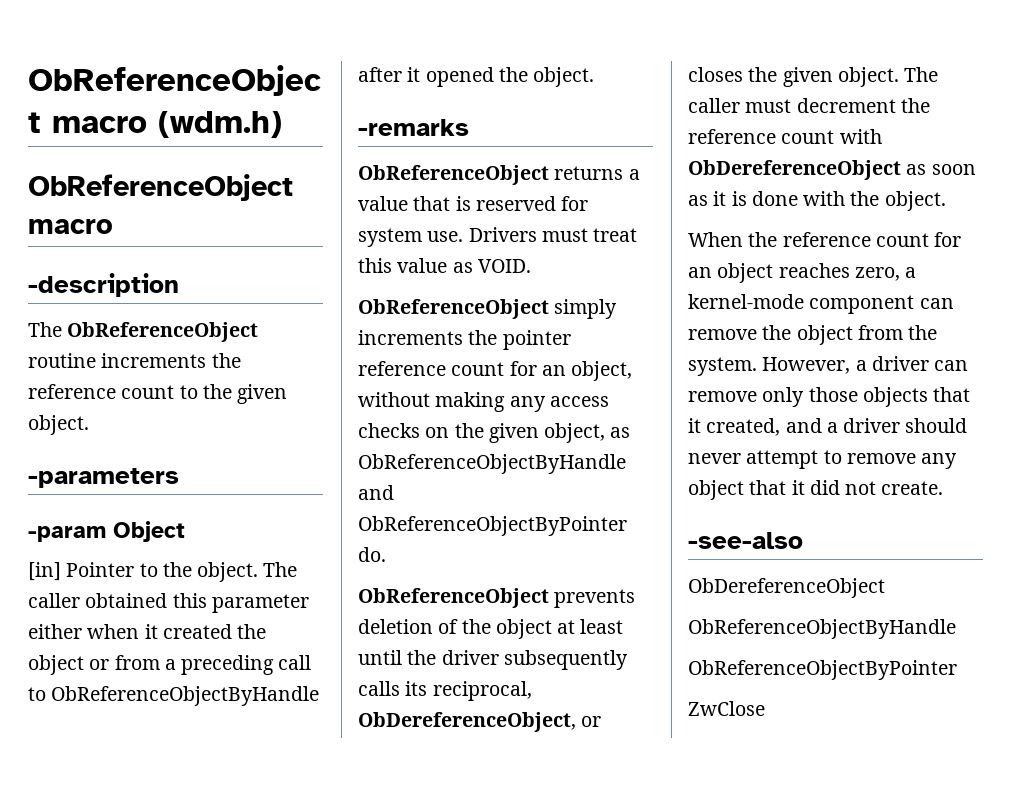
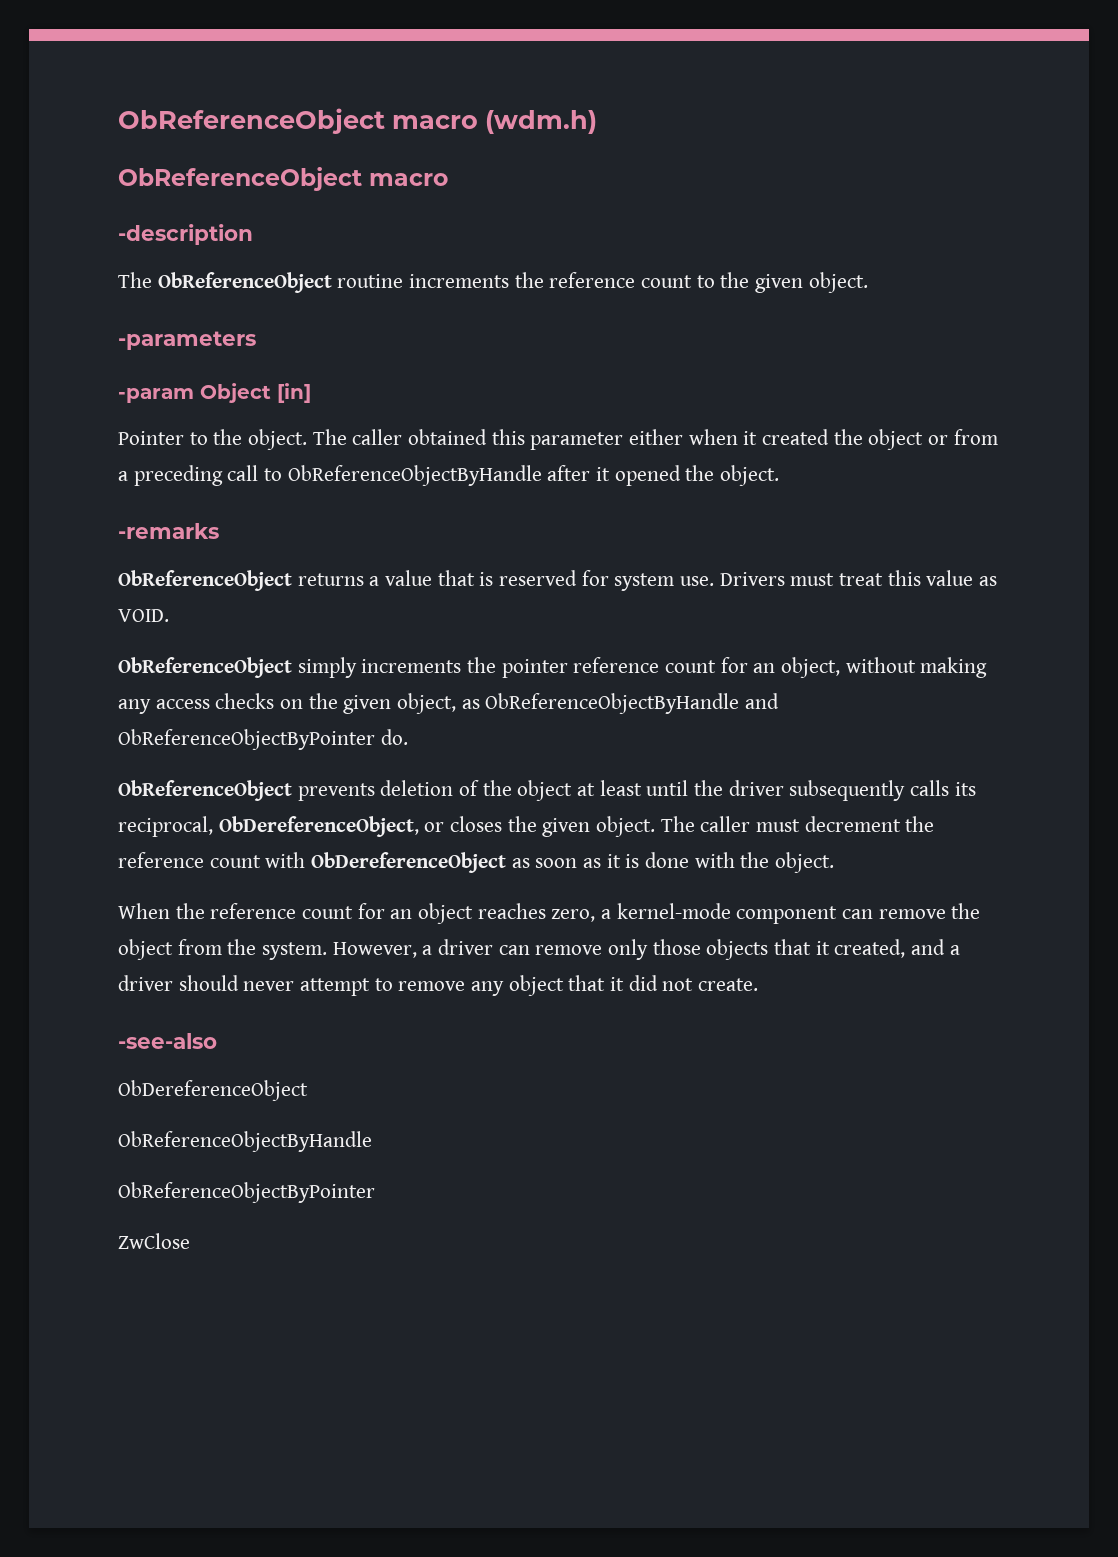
[28,562,61,581] // [in] -> [277,383,311,403] [in] //

